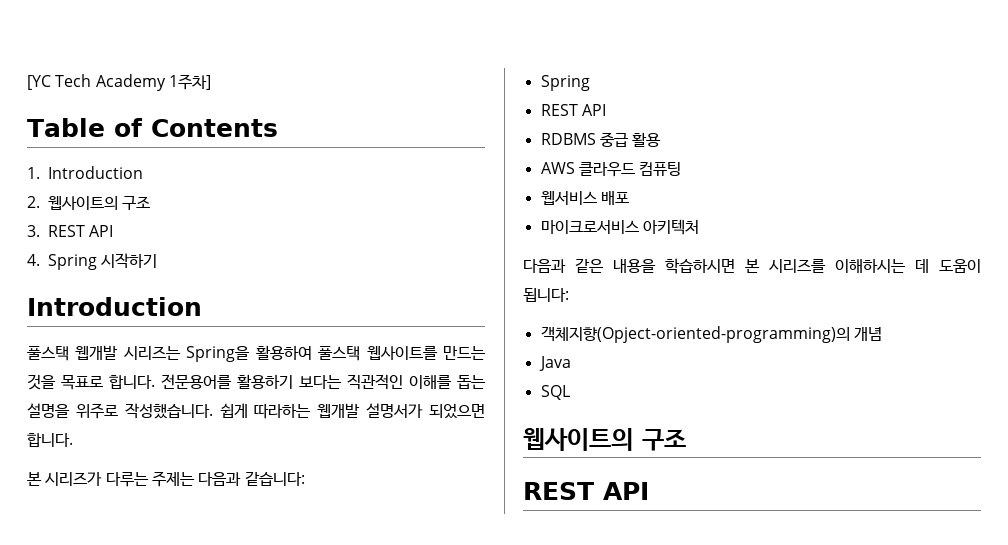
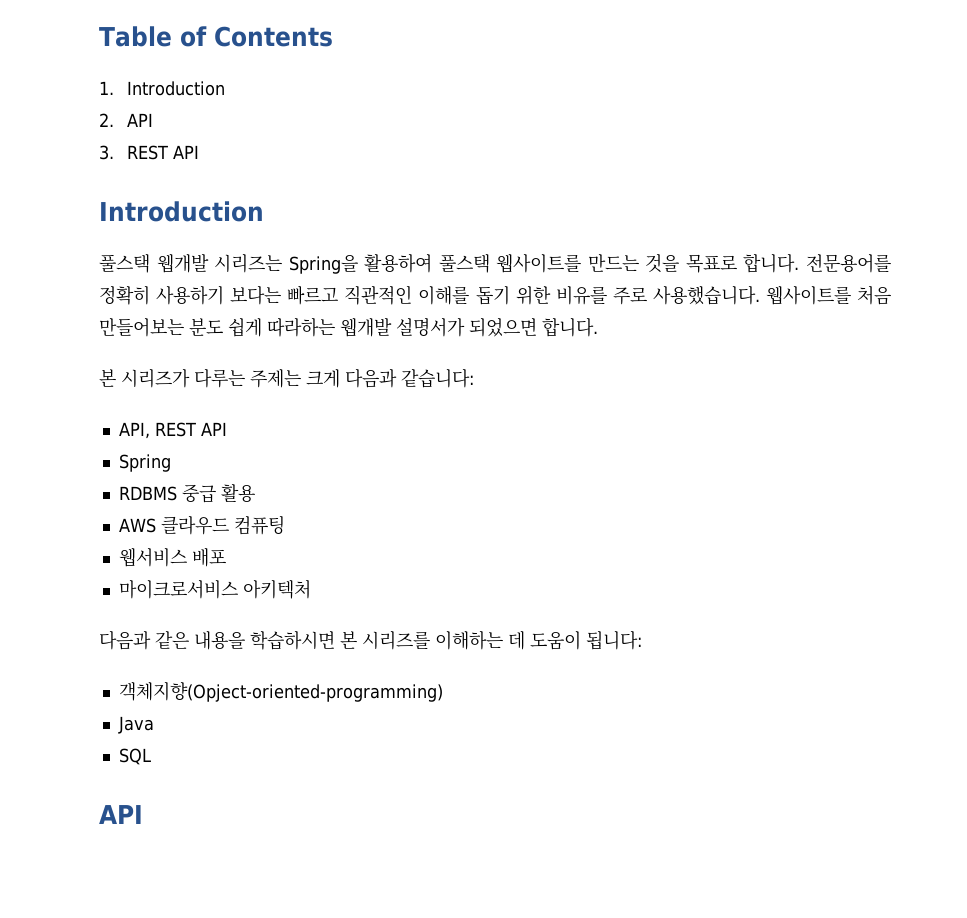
[27,74,211,91] [YC Tech Academy 1주차] // -> (99, 36) none
[48,196,151,210] 웹사이트의 구조 -> [127,113,154,127] API
[27,253,158,270] // 4. Spring 시작하기 -> (200, 152) none
[237,374,486,390] [27,403,213,419] 활용하기 보다는 직관적인 이해를 돕는 설명을 위주로 작성했습니다. -> [99,285,892,305] [99,318,223,337] 정확히 사용하기 보다는 빠르고 직관적인 이해를 돕기 위한 비유를 주로 사용했습니다. 웹사이트를 처음 만들어보는 분도
(195, 479) none -> [306,369,340,388] 크게
[540,75,590,91] [540,104,606,116] Spring // REST API -> [118,422,227,439] [118,454,171,472] API, REST API // Spring
[835,258,906,273] 이해하시는 -> [435,631,503,650] 이해하는
[540,326,882,343] 객체지향(Opject-oriented-programming)의 개념 -> [118,681,443,702] 객체지향(Opject-oriented-programming)
[523,428,686,451] [523,482,594,500] 웹사이트의 구조 // REST -> (151, 756) none

